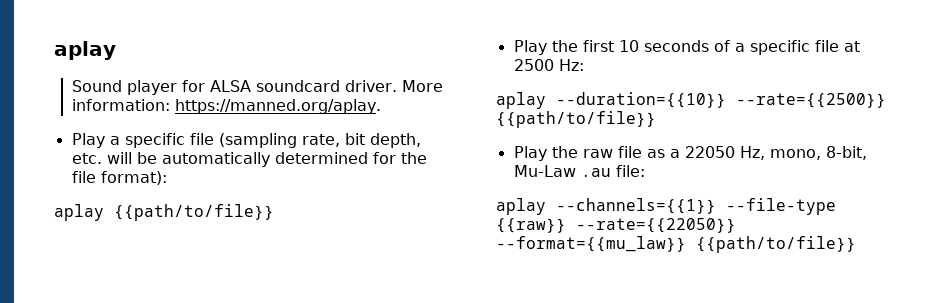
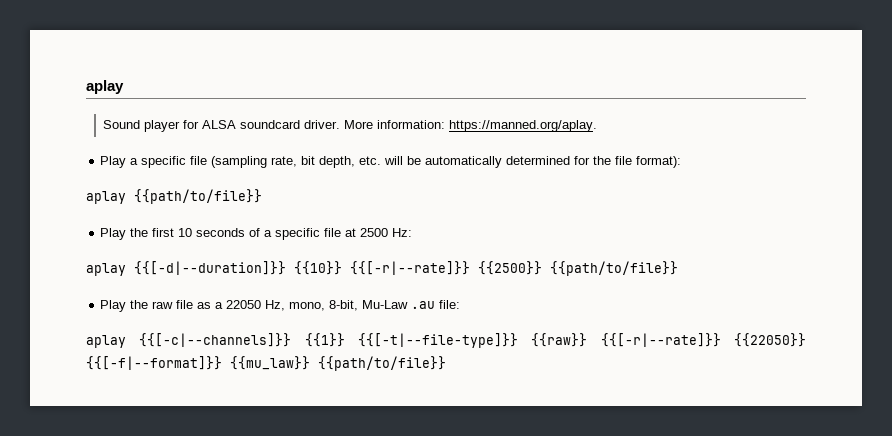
[556,92,886,108] --duration={{10}} --rate={{2500}} -> [134,261,542,275] {{[-d|--duration]}} {{10}} {{[-r|--rate]}} {{2500}}
[556,198,836,215] [496,218,736,233] [496,236,686,252] --channels={{1}} --file-type {{raw}} --rate={{22050}} --format={{mu_law}} -> [139,333,806,348] [86,356,310,370] {{[-c|--channels]}} {{1}} {{[-t|--file-type]}} {{raw}} {{[-r|--rate]}} {{22050}} {{[-f|--format]}} {{mu_law}}

